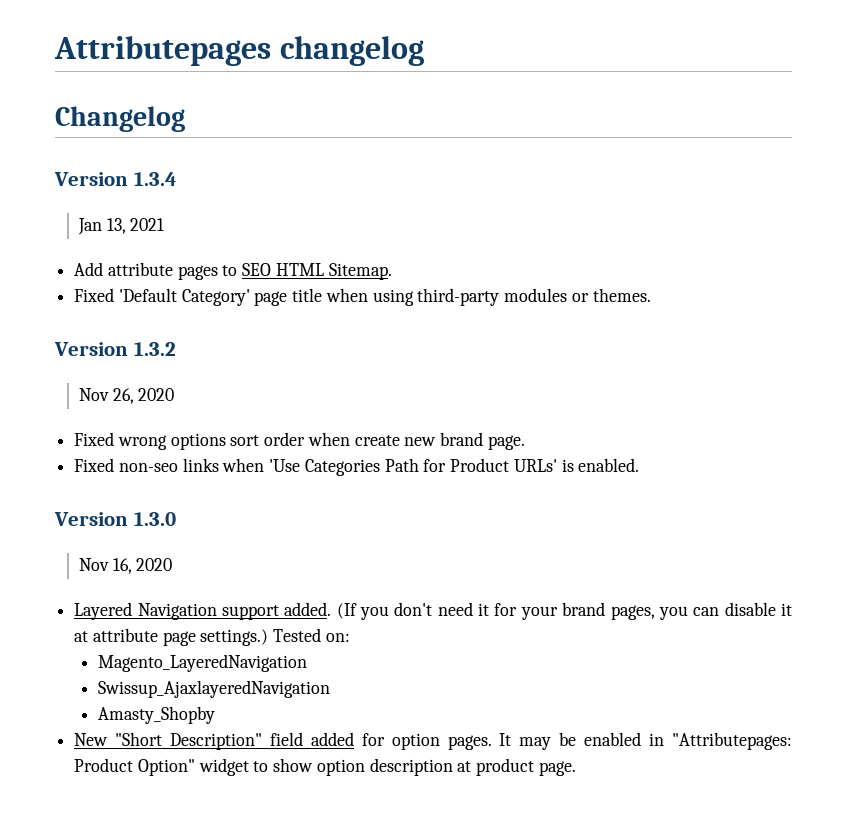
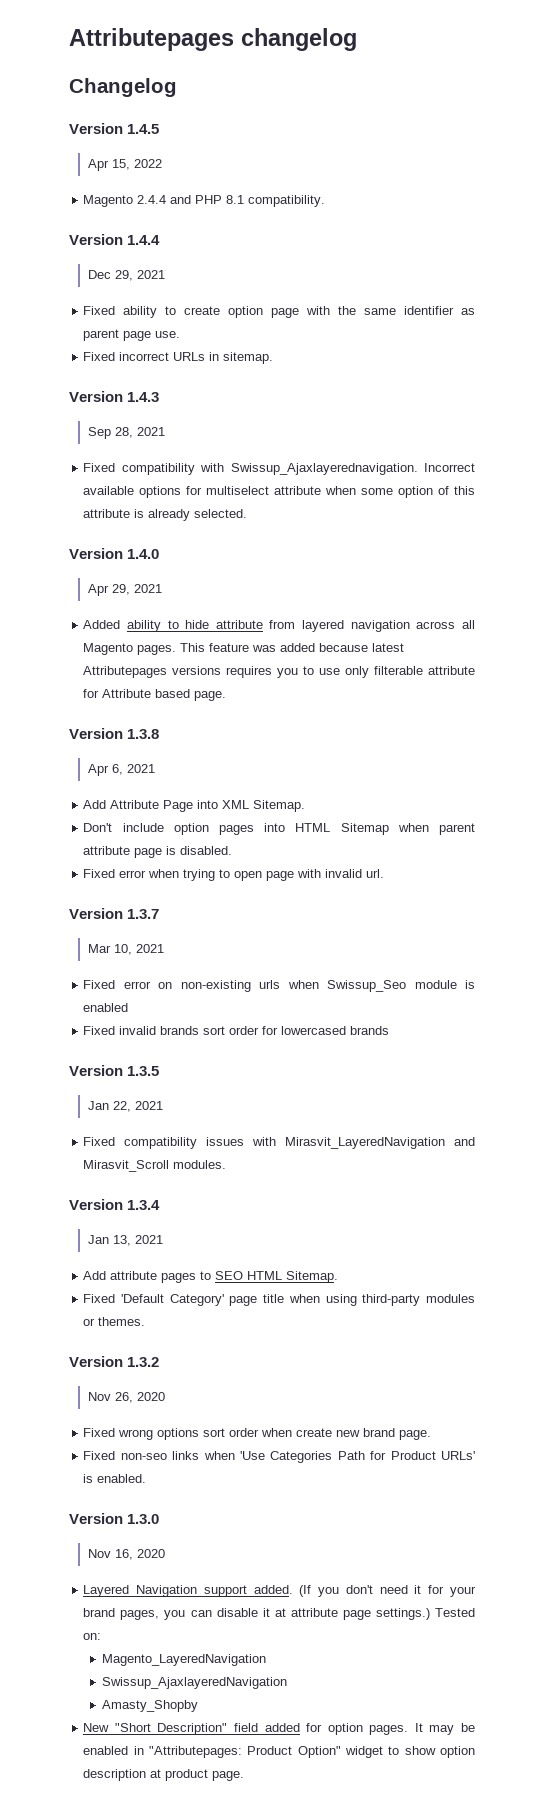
(185, 119) none -> [69,123,160,134] [87,159,162,171] [83,195,326,207] [69,234,161,245] [87,270,165,281] [83,306,476,318] [83,329,181,341] [83,352,274,364] [69,391,160,402] [87,427,165,439] [83,463,475,475] [83,486,475,498] [83,509,248,521] [69,548,160,559] [87,584,162,596] [83,620,475,632] [83,643,405,655] [83,666,475,678] [83,689,227,701] [69,728,160,739] [87,764,155,776] [83,800,306,812] [83,823,475,835] [83,846,233,858] [83,869,385,881] [69,908,160,919] [87,944,164,955] [83,980,475,992] [83,1003,129,1012] [83,1026,390,1035] [69,1065,160,1076] [87,1101,163,1112] [83,1137,475,1149] [83,1160,227,1172] // Version 1.4.5 // Apr 15, 2022 // Magento 2.4.4 and PHP 8.1 compatibility. // Version 1.4.4 // Dec 29, 2021 // Fixed ability to create option page with the same identifier as parent page use. // Fixed incorrect URLs in sitemap. // Version 1.4.3 // Sep 28, 2021 // Fixed compatibility with Swissup_Ajaxlayerednavigation. Incorrect available options for multiselect attribute when some option of this attribute is already selected. // Version 1.4.0 // Apr 29, 2021 // Added ability to hide attribute from layered navigation across all Magento pages. This feature was added because latest Attributepages versions requires you to use only filterable attribute for Attribute based page. // Version 1.3.8 // Apr 6, 2021 // Add Attribute Page into XML Sitemap. // Don't include option pages into HTML Sitemap when parent attribute page is disabled. // Fixed error when trying to open page with invalid url. // Version 1.3.7 // Mar 10, 2021 // Fixed error on non-existing urls when Swissup_Seo module is enabled // Fixed invalid brands sort order for lowercased brands // Version 1.3.5 // Jan 22, 2021 // Fixed compatibility issues with Mirasvit_LayeredNavigation and Mirasvit_Scroll modules.

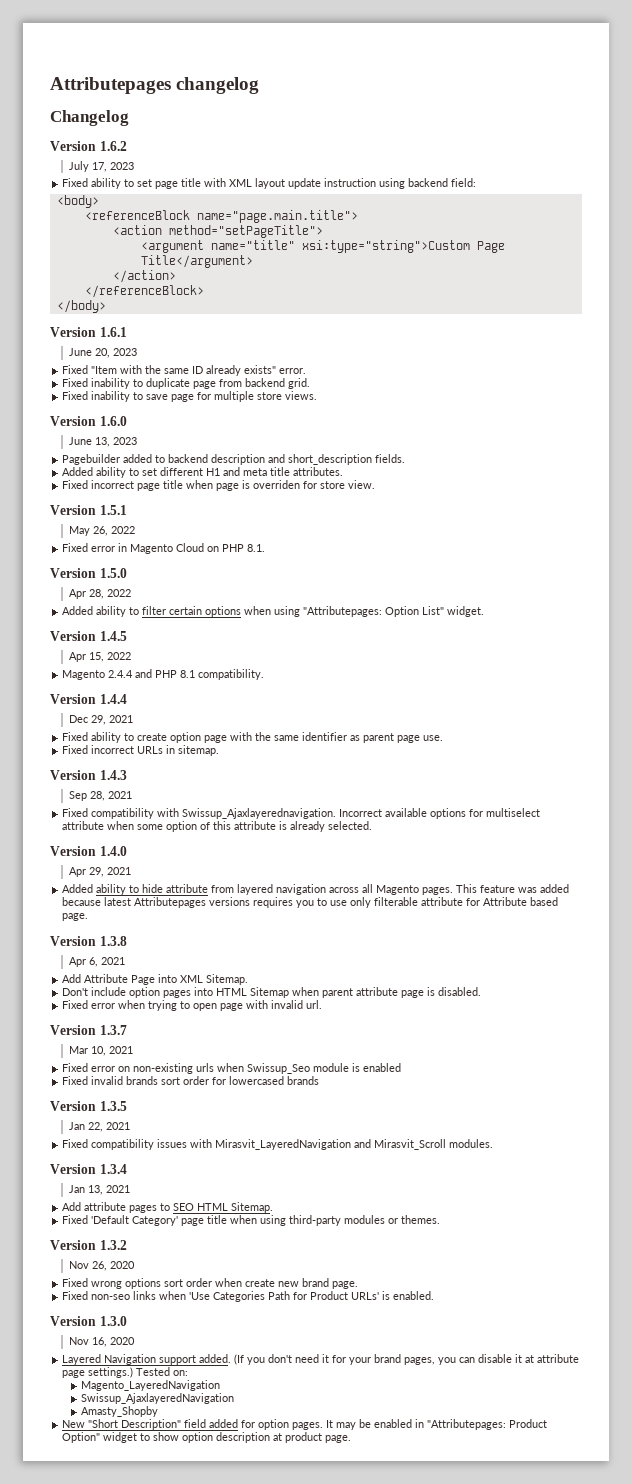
(177, 87) none -> [50,141,127,151] [69,161,135,172] [62,178,477,189] [56,195,99,208] [84,210,358,223] [112,225,323,238] [140,240,505,253] [140,255,253,268] [112,270,176,283] [84,285,204,298] [56,300,106,313] [50,327,127,337] [69,348,138,358] [62,365,307,376] [62,378,311,389] [62,391,318,402] [50,416,127,426] [69,437,138,447] [62,454,406,465] [62,467,344,478] [62,480,376,491] [50,505,127,515] [69,526,136,536] [62,543,266,554] [50,568,127,578] [69,589,132,599] [62,606,485,617] // Version 1.6.2 // July 17, 2023 // Fixed ability to set page title with XML layout update instruction using backend field: // <body> // <referenceBlock name="page.main.title"> // <action method="setPageTitle"> // <argument name="title" xsi:type="string">Custom Page Title</argument> // </action> // </referenceBlock> // </body> // Version 1.6.1 // June 20, 2023 // Fixed "Item with the same ID already exists" error. // Fixed inability to duplicate page from backend grid. // Fixed inability to save page for multiple store views. // Version 1.6.0 // June 13, 2023 // Pagebuilder added to backend description and short_description fields. // Added ability to set different H1 and meta title attributes. // Fixed incorrect page title when page is overriden for store view. // Version 1.5.1 // May 26, 2022 // Fixed error in Magento Cloud on PHP 8.1. // Version 1.5.0 // Apr 28, 2022 // Added ability to filter certain options when using "Attributepages: Option List" widget.

